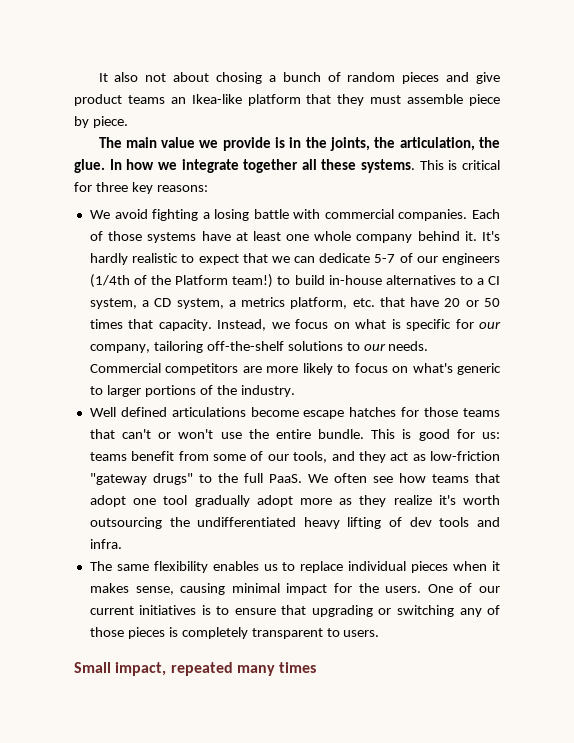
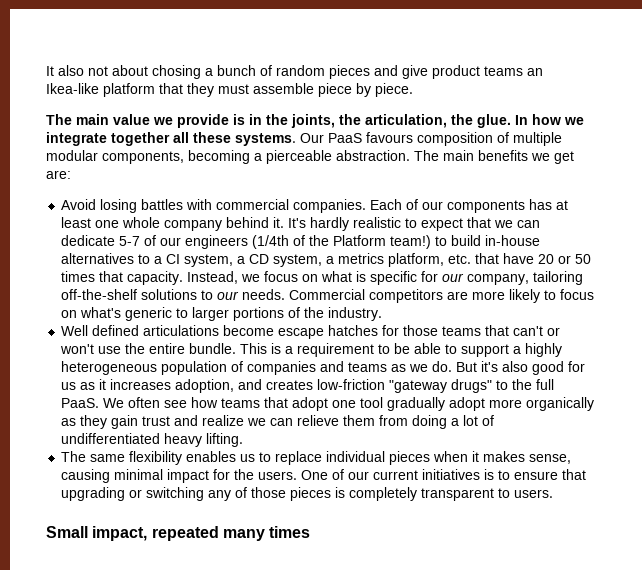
[419,160,500,170] [74,182,208,194] [89,209,289,221] This is critical for three key reasons: // We avoid fighting a losing battle -> [300,132,562,146] [46,150,574,164] [46,170,71,179] [61,199,184,213] Our PaaS favours composition of multiple modular components, becoming a pierceable abstraction. The main benefits we get are: // Avoid losing battles
[108,231,231,243] those systems have -> [422,199,553,213] our components has
[418,429,500,441] [89,451,426,463] good for us: teams benefit from some of our tools, and they act as -> [285,343,563,357] [61,361,586,375] [61,379,314,393] a requirement to be able to support a highly heterogeneous population of companies and teams as we do. But it's also good for us as it increases adoption, and creates
(332, 501) none -> [526,397,595,411] organically
[393,495,500,505] [89,517,501,529] [89,539,122,549] realize it's worth outsourcing the undifferentiated heavy lifting of dev tools and infra. -> [111,415,495,429] [61,433,244,447] gain trust and realize we can relieve them from doing a lot of undifferentiated heavy lifting.

